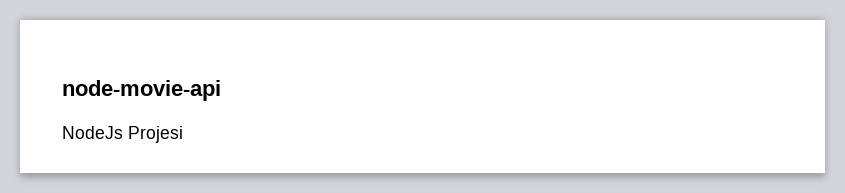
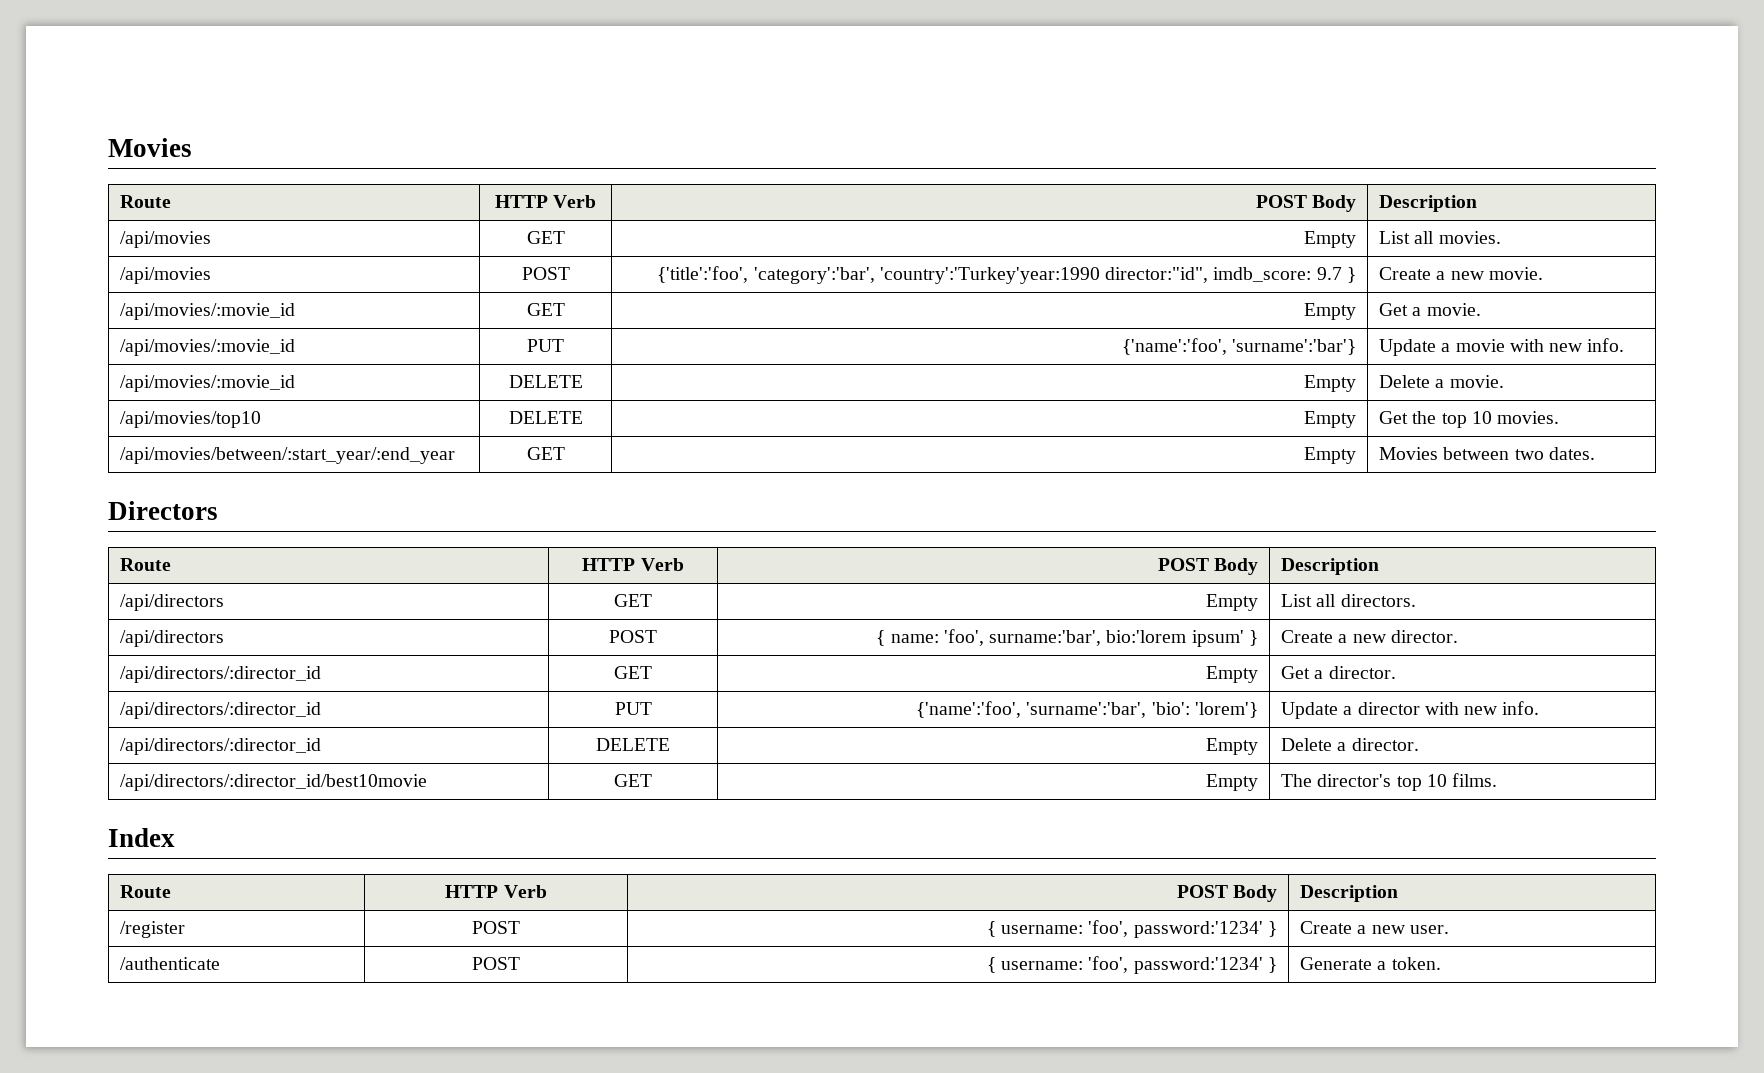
[62,80,221,101] [62,126,183,143] node-movie-api // NodeJs Projesi -> [108,138,192,157] [120,195,172,208] [494,195,597,208] [1255,195,1356,212] [1379,195,1478,212] [120,231,212,248] [526,231,565,244] [1303,231,1356,248] [1379,231,1501,244] [120,267,212,284] [521,267,570,280] [657,266,1356,284] [1379,267,1543,280] [120,303,296,320] [526,303,565,316] [1303,303,1356,320] [1379,303,1481,316] [120,339,296,356] [527,339,564,352] [1121,338,1356,355] [1379,338,1625,356] [120,375,296,392] [508,375,583,388] [1303,375,1356,392] [1379,375,1504,388] [120,411,262,428] [508,411,583,424] [1303,411,1356,428] [1379,411,1560,428] [120,447,456,464] [526,447,565,460] [1303,447,1356,464] [1379,447,1595,460] [108,501,218,520] [120,558,172,571] [582,558,684,571] [1157,558,1258,575] [1281,558,1380,575] [120,594,225,611] [614,594,652,607] [1205,594,1258,611] [1281,594,1416,607] [120,630,225,647] [609,630,657,643] [876,629,1258,647] [1281,630,1458,643] [120,666,322,683] [614,666,652,679] [1205,666,1258,683] [1281,666,1396,679] [120,702,322,719] [614,702,652,715] [916,701,1258,718] [1281,701,1540,719] [120,738,322,755] [596,738,670,751] [1205,738,1258,755] [1281,738,1419,751] [120,774,428,791] [614,774,652,787] [1205,774,1258,791] [1281,773,1498,791] [108,828,175,847] [120,885,172,898] [445,885,547,898] [1176,885,1277,902] [1300,885,1399,902] [120,921,186,938] [472,921,520,934] [986,920,1277,938] [1300,921,1449,934] [120,957,221,970] [472,957,520,970] [986,956,1277,974] [1300,957,1441,970] Movies // Route | HTTP Verb | POST Body | Description // /api/movies | GET | Empty | List all movies. // /api/movies | POST | {'title':'foo', 'category':'bar', 'country':'Turkey'year:1990 director:"id", imdb_score: 9.7 } | Create a new movie. // /api/movies/:movie_id | GET | Empty | Get a movie. // /api/movies/:movie_id | PUT | {'name':'foo', 'surname':'bar'} | Update a movie with new info. // /api/movies/:movie_id | DELETE | Empty | Delete a movie. // /api/movies/top10 | DELETE | Empty | Get the top 10 movies. // /api/movies/between/:start_year/:end_year | GET | Empty | Movies between two dates. // Directors // Route | HTTP Verb | POST Body | Description // /api/directors | GET | Empty | List all directors. // /api/directors | POST | { name: 'foo', surname:'bar', bio:'lorem ipsum' } | Create a new director. // /api/directors/:director_id | GET | Empty | Get a director. // /api/directors/:director_id | PUT | {'name':'foo', 'surname':'bar', 'bio': 'lorem'} | Update a director with new info. // /api/directors/:director_id | DELETE | Empty | Delete a director. // /api/directors/:director_id/best10movie | GET | Empty | The director's top 10 films. // Index // Route | HTTP Verb | POST Body | Description // /register | POST | { username: 'foo', password:'1234' } | Create a new user. // /authenticate | POST | { username: 'foo', password:'1234' } | Generate a token.

